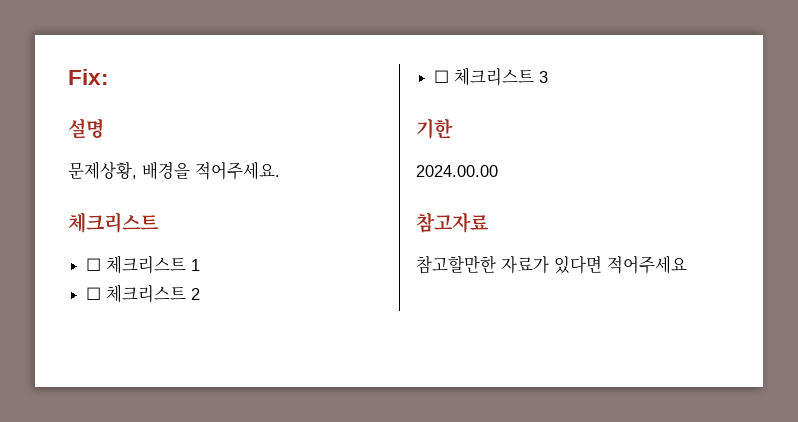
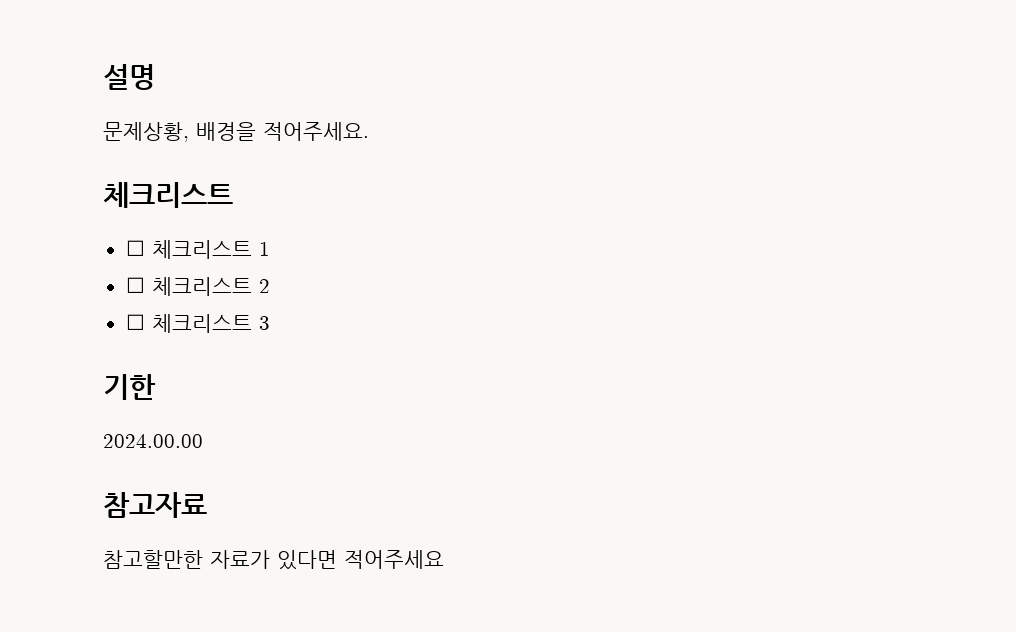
[68,69,109,85] Fix: // -> (103, 77) none

